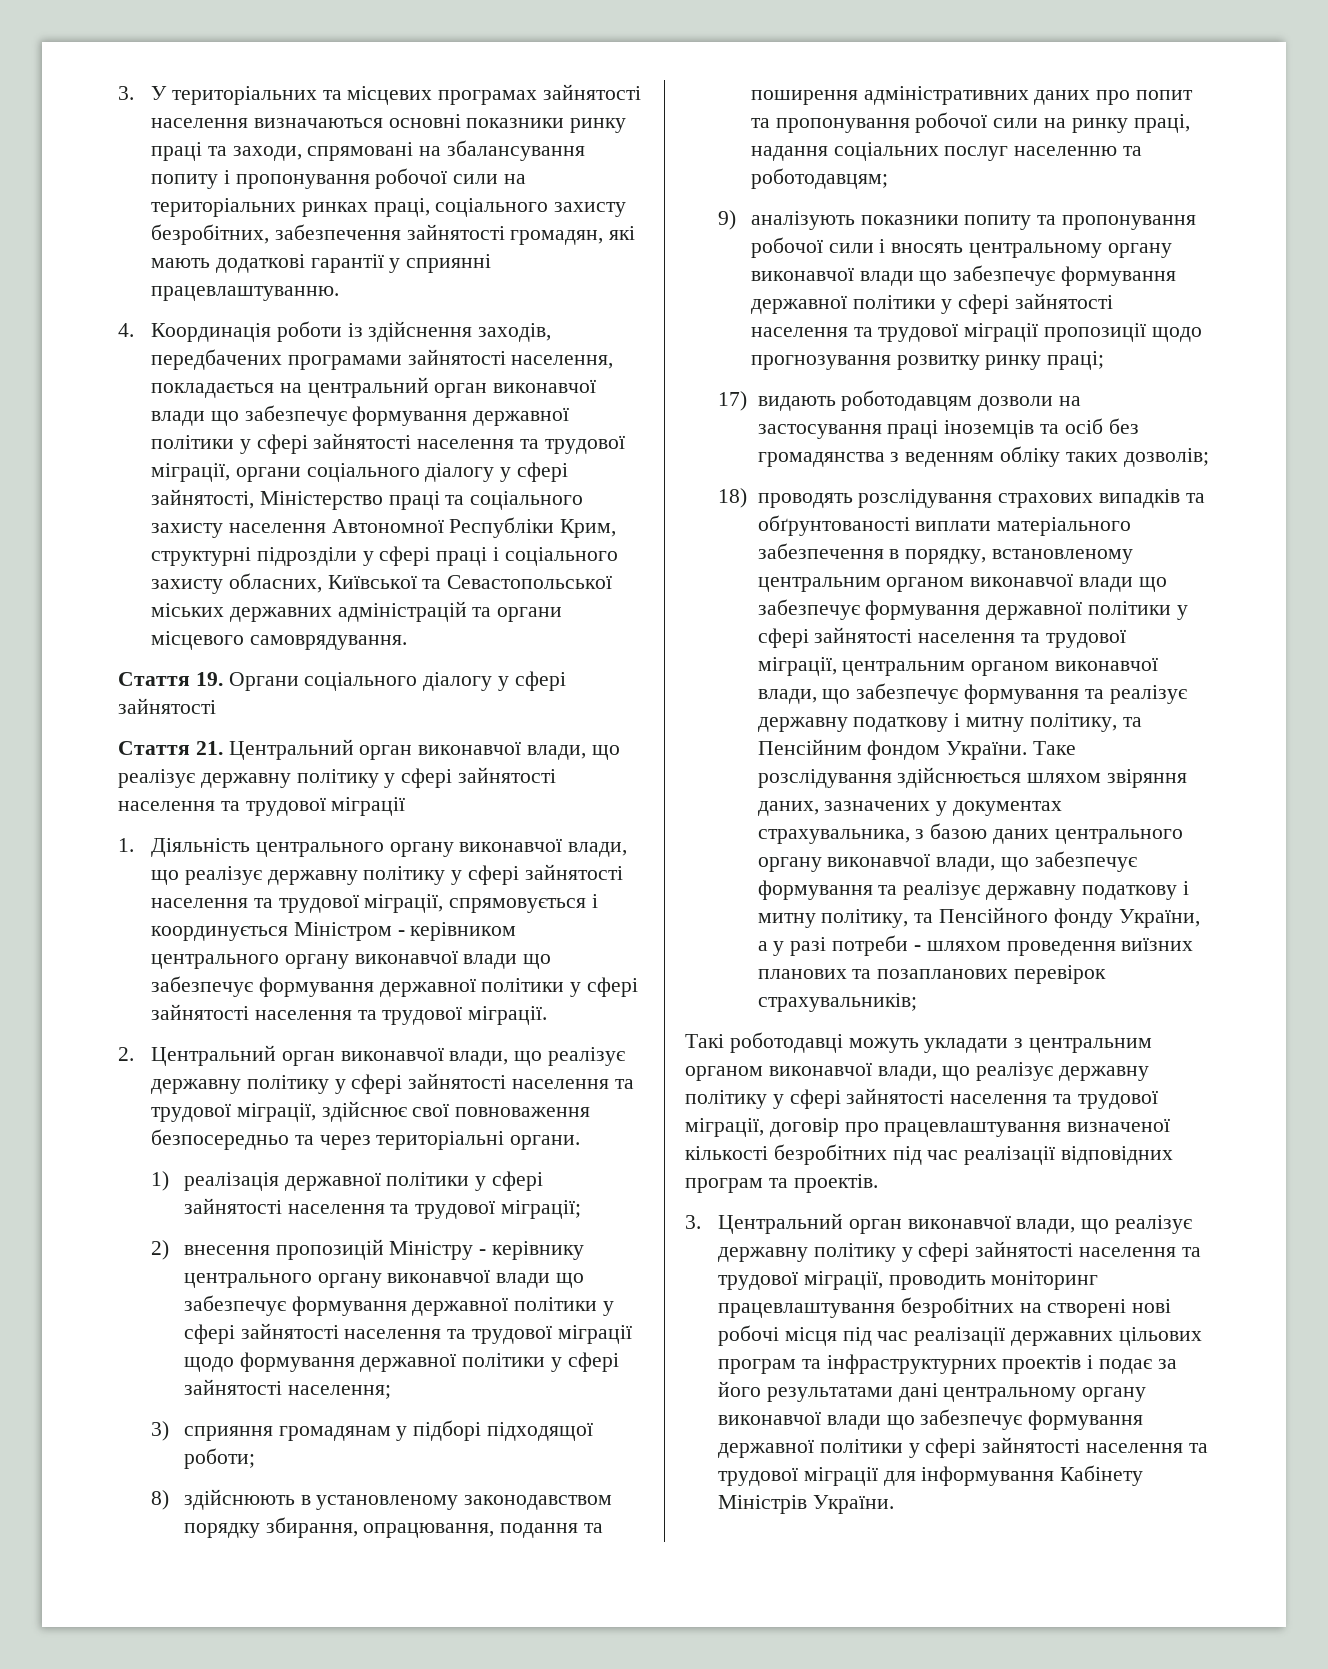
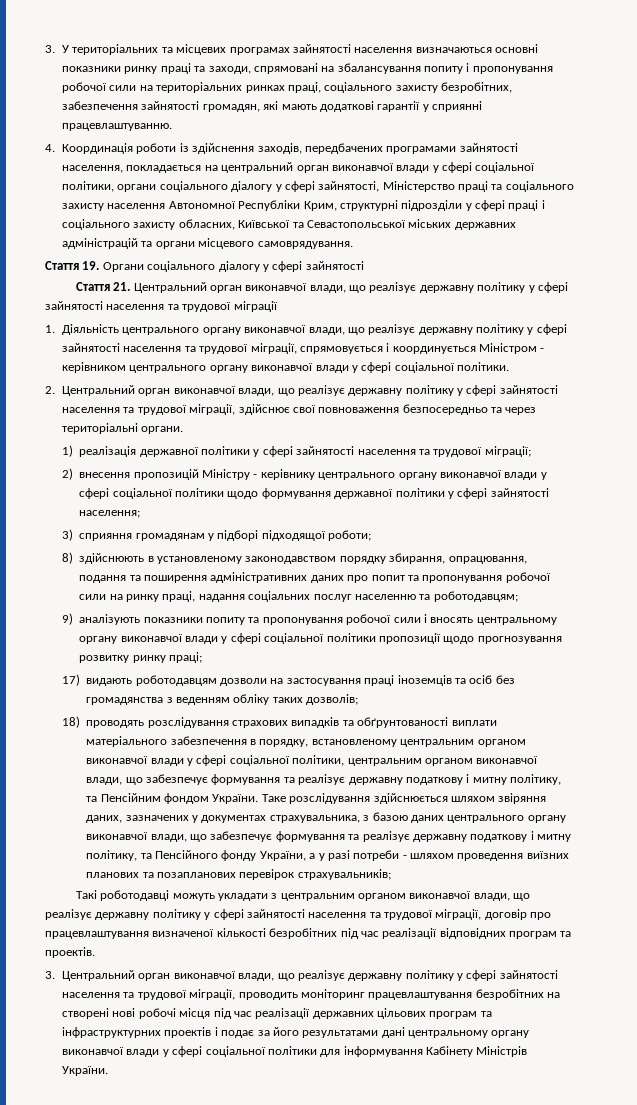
[210,405,570,426] [150,433,625,454] [150,463,230,482] що забезпечує формування державної політики у сфері зайнятості населення та трудової міграції, -> [432,162,536,173] [62,181,115,192] у сфері соціальної політики,
[523,954,552,969] [150,976,638,997] [150,1004,548,1025] що забезпечує формування державної політики у сфері зайнятості населення та трудової міграції. -> [351,362,510,373] у сфері соціальної політики.
[556,1273,585,1288] [183,1295,615,1316] [183,1323,632,1344] що забезпечує формування державної політики у сфері зайнятості населення та трудової міграції -> [540,472,547,480] [79,488,225,499] у сфері соціальної політики
[919,265,1177,286] [750,293,1114,314] [750,323,1039,342] що забезпечує формування державної політики у сфері зайнятості населення та трудової міграції -> [221,633,376,644] у сфері соціальної політики
[1138,577,1167,592] [757,599,1188,620] [757,627,1126,648] [757,657,837,676] що забезпечує формування державної політики у сфері зайнятості населення та трудової міграції, -> [187,755,345,766] у сфері соціальної політики,
[886,1409,1144,1430] [717,1437,1208,1458] [717,1467,878,1486] що забезпечує формування державної політики у сфері зайнятості населення та трудової міграції -> [162,1046,317,1057] у сфері соціальної політики

